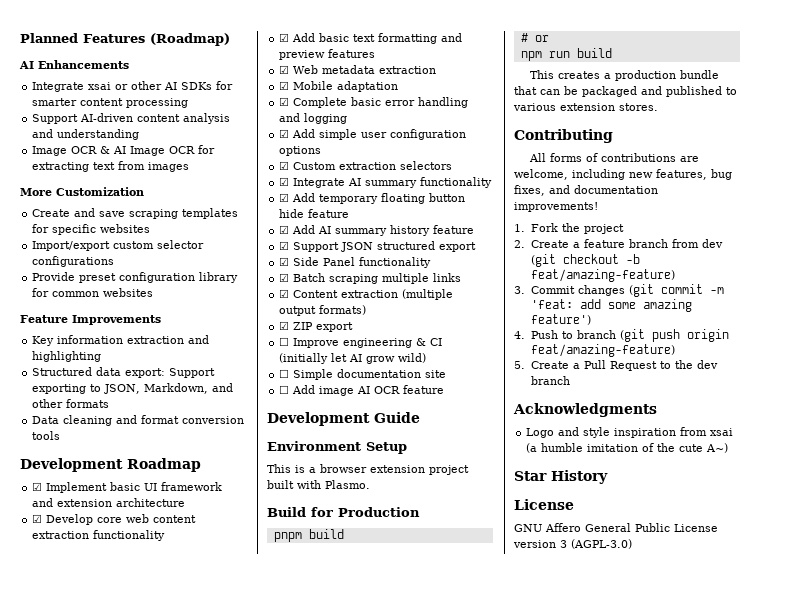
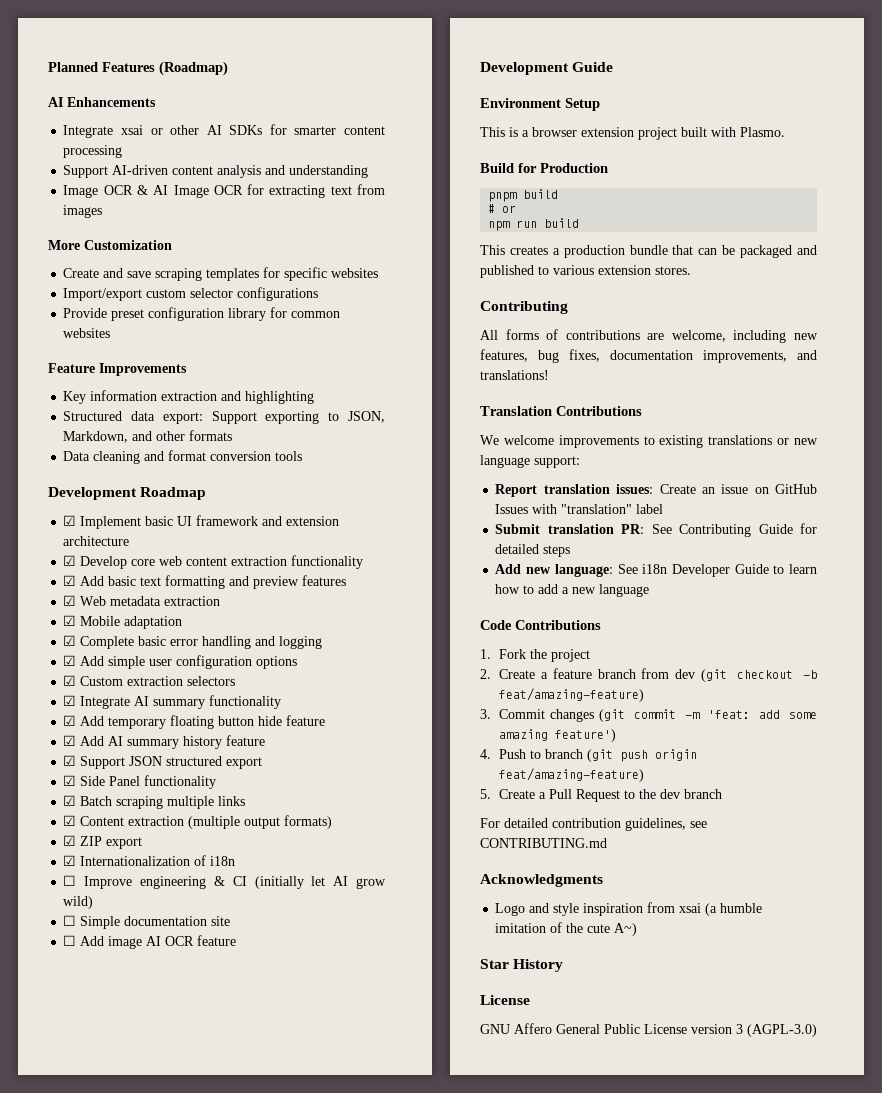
(354, 327) none -> [63,855,236,866] // ☑ Internationalization of i18n
[549,185,658,194] [514,202,598,212] and documentation improvements! -> [610,350,817,363] [480,370,549,380] [480,406,642,416] [480,435,818,448] [480,455,580,468] [495,484,817,497] [495,504,664,514] [495,523,817,537] [495,544,571,557] [495,564,817,577] [495,584,650,597] [480,620,601,630] documentation improvements, and translations! // Translation Contributions // We welcome improvements to existing translations or new language support: // Report translation issues: Create an issue on GitHub Issues with "translation" label // Submit translation PR: See Contributing Guide for detailed steps // Add new language: See i18n Developer Guide to learn how to add a new language // Code Contributions
(570, 380) none -> [480,818,707,831] [480,838,607,848] // For detailed contribution guidelines, see CONTRIBUTING.md

